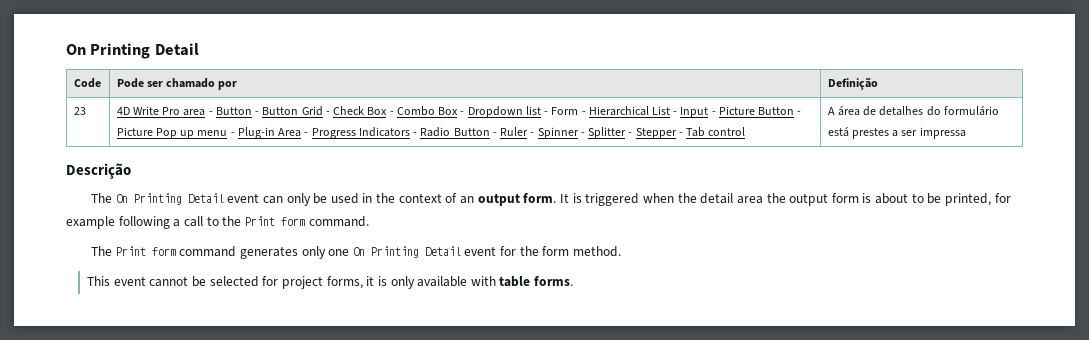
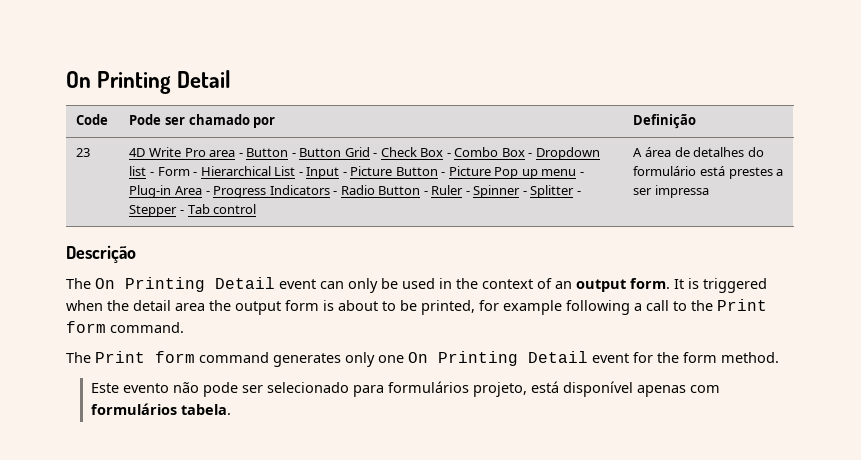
[87,276,574,289] This event cannot be selected for project forms, it is only available with table forms. -> [90,381,720,397] [90,403,231,415] Este evento não pode ser selecionado para formulários projeto, está disponível apenas com formulários tabela.

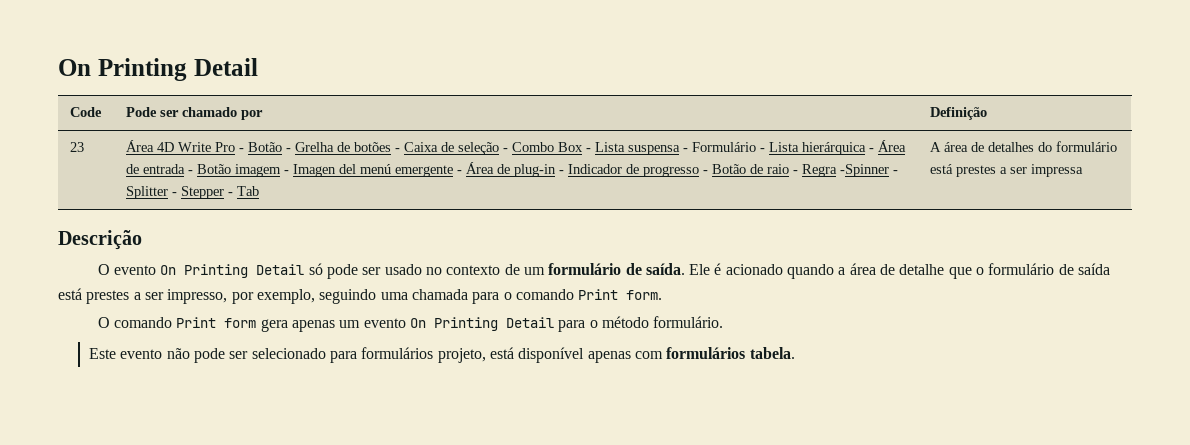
(91, 152) none -> [126,140,155,152] Área
[209,147,600,160] [129,166,584,179] [129,185,521,198] area - Button - Button Grid - Check Box - Combo Box - Dropdown list - Form - Hierarchical List - Input - Picture Button - Picture Pop up menu - Plug-in Area - Progress Indicators - Radio Button - Ruler - Spinner -> [239,140,907,155] [126,162,890,177] - Botão - Grelha de botões - Caixa de seleção - Combo Box - Lista suspensa - Formulário - Lista hierárquica - Área de entrada - Botão imagem - Imagen del menú emergente - Área de plug-in - Indicador de progresso - Botão de raio - Regra -Spinner
[213,204,257,214] control -> (260, 191) none
[66,277,767,293] [66,299,767,315] [66,321,184,333] [66,351,779,367] The On Printing Detail event can only be used in the context of an output form. It is triggered when the detail area the output form is about to be printed, for example following a call to the Print form command. // The Print form command generates only one On Printing Detail event for the form method. -> [97,263,1110,279] [58,288,663,304] [97,316,724,332] O evento On Printing Detail só pode ser usado no contexto de um formulário de saída. Ele é acionado quando a área de detalhe que o formulário de saída está prestes a ser impresso, por exemplo, seguindo uma chamada para o comando Print form. // O comando Print form gera apenas um evento On Printing Detail para o método formulário.

